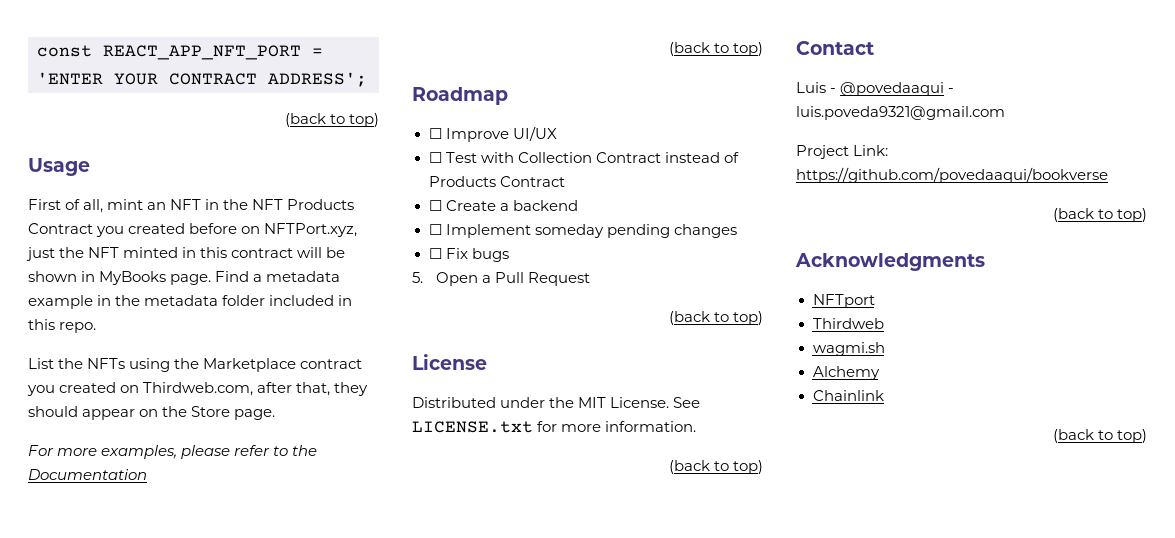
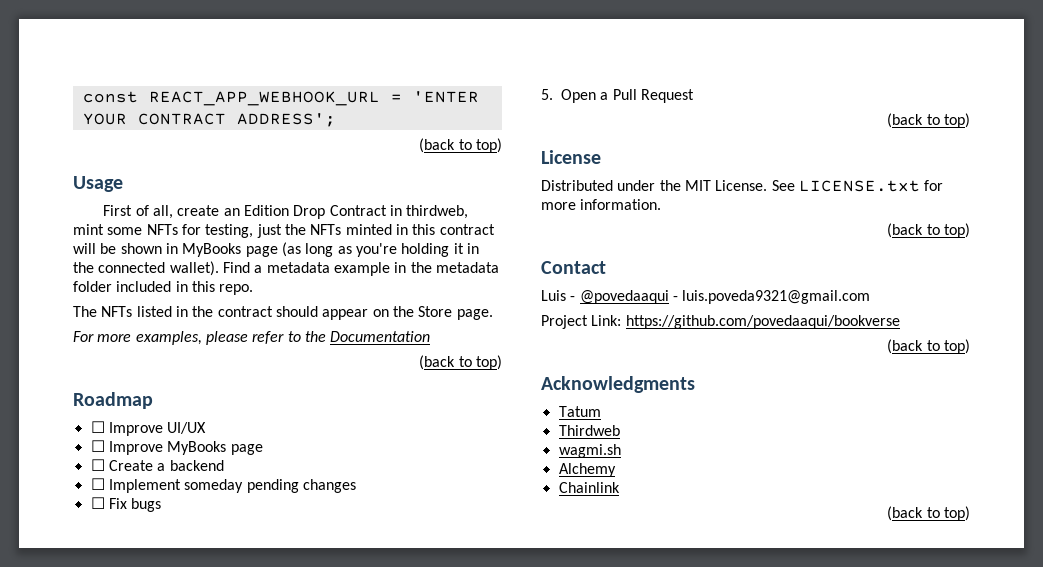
[103,45,301,60] REACT_APP_NFT_PORT -> [148,91,380,106] REACT_APP_WEBHOOK_URL
[107,199,355,210] [28,223,358,237] mint an NFT in the NFT Products Contract you created before on NFTPort.xyz, -> [177,205,469,219] [73,224,254,238] create an Edition Drop Contract in thirdweb, mint some NFTs for testing,
[88,247,120,258] NFT -> [310,224,342,235] NFTs
[170,274,212,285] page. -> [245,242,479,257] [73,261,219,276] page (as long as you're holding it in the connected wallet).
[28,358,363,372] [27,382,369,396] List the NFTs using the Marketplace contract you created on Thirdweb.com, after that, they -> [73,306,273,317] The NFTs listed in the contract
[445,152,739,163] [428,176,565,187] Test with Collection Contract instead of Products Contract -> [108,441,263,455] Improve MyBooks page
[812,294,875,308] NFTport -> [558,406,601,417] Tatum

